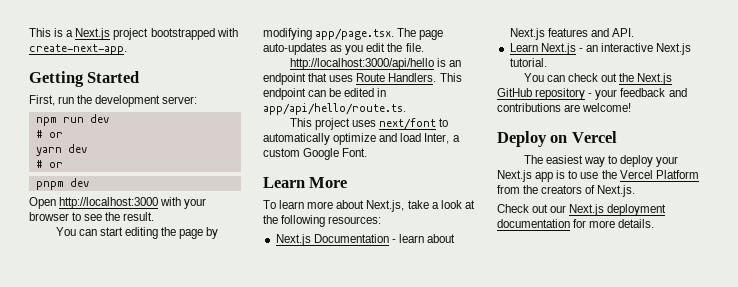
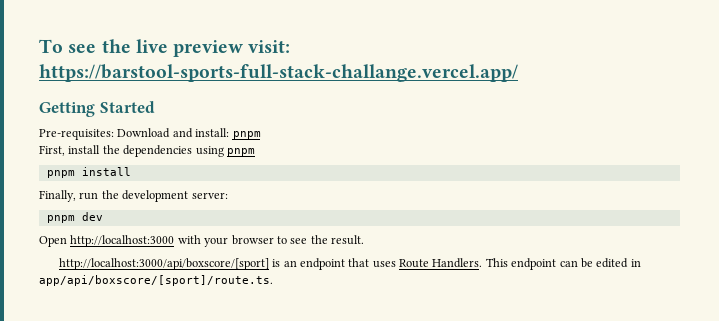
[29,28,238,40] [29,44,127,55] [29,71,140,87] [29,95,198,107] [35,114,109,126] [35,130,63,138] [35,144,87,156] [35,160,63,168] This is a Next.js project bootstrapped with create-next-app. // Getting Started // First, run the development server: // npm run dev // # or // yarn dev // # or -> [39,39,291,57] [39,64,518,82] [39,101,155,117] [39,128,261,140] [39,145,255,157] [46,167,131,178] [39,190,228,202] To see the live preview visit: https://barstool-sports-full-stack-challange.vercel.app/ // Getting Started // Pre-requisites: Download and install: pnpm // First, install the dependencies using pnpm // pnpm install // Finally, run the development server:
[55,227,219,239] [263,28,444,40] [263,43,424,55] [289,58,434,70] You can start editing the page by modifying app/page.tsx. The page auto-updates as you edit the file. // http://localhost:3000/api/hello -> [58,258,269,270] http://localhost:3000/api/boxscore/[sport]
[263,103,406,115] [289,118,449,130] [263,133,460,145] [263,148,368,160] [263,177,348,188] [263,200,475,212] [263,215,382,227] [275,234,456,246] [509,28,634,40] [509,43,692,55] [509,58,547,67] [523,73,673,85] [497,88,687,100] [497,103,632,112] [497,131,617,147] [523,155,679,167] [497,170,699,182] [497,185,636,197] [497,204,667,216] [497,219,655,228] app/api/hello/route.ts. // This project uses next/font to automatically optimize and load Inter, a custom Google Font. // Learn More // To learn more about Next.js, take a look at the following resources: // Next.js Documentation - learn about Next.js features and API. // Learn Next.js - an interactive Next.js tutorial. // You can check out the Next.js GitHub repository - your feedback and contributions are welcome! // Deploy on Vercel // The easiest way to deploy your Next.js app is to use the Vercel Platform from the creators of Next.js. // Check out our Next.js deployment documentation for more details. -> [39,275,273,286] app/api/boxscore/[sport]/route.ts.

